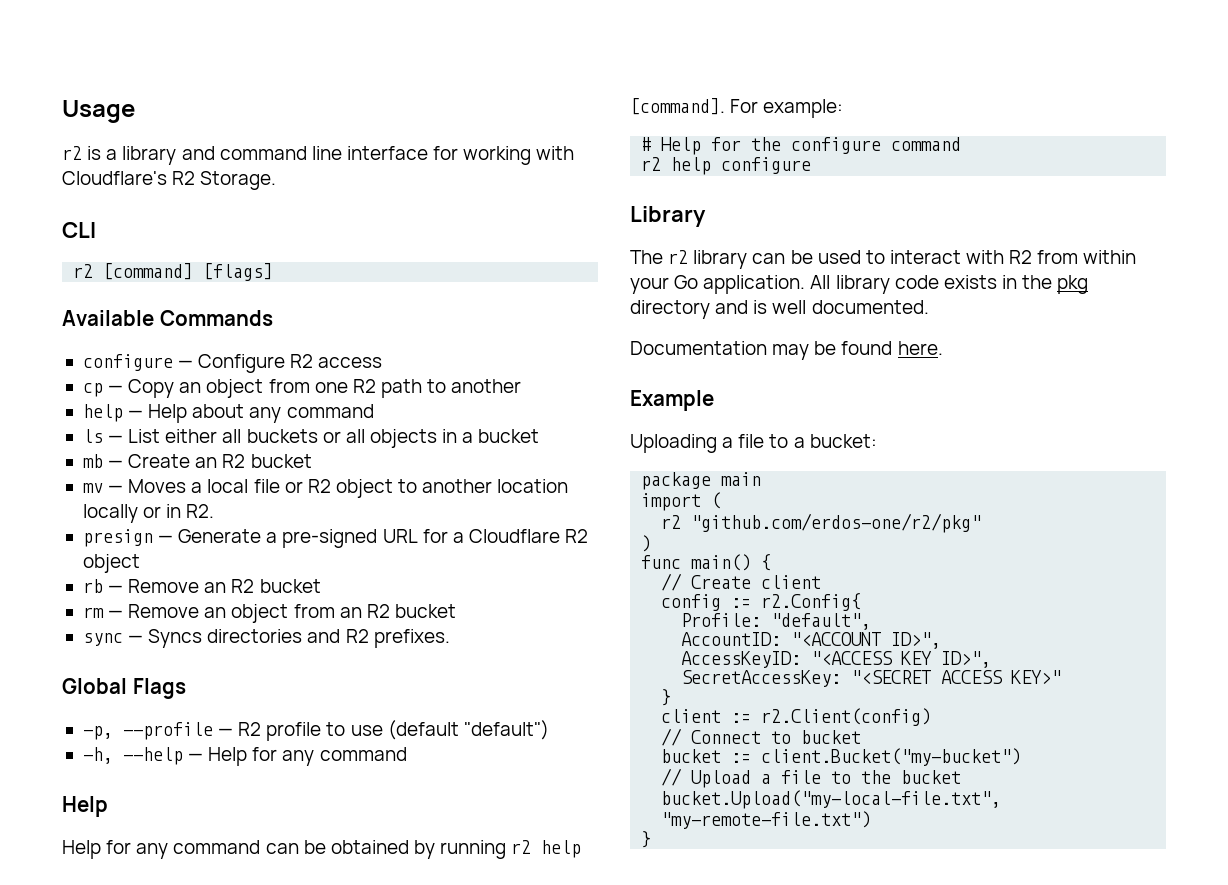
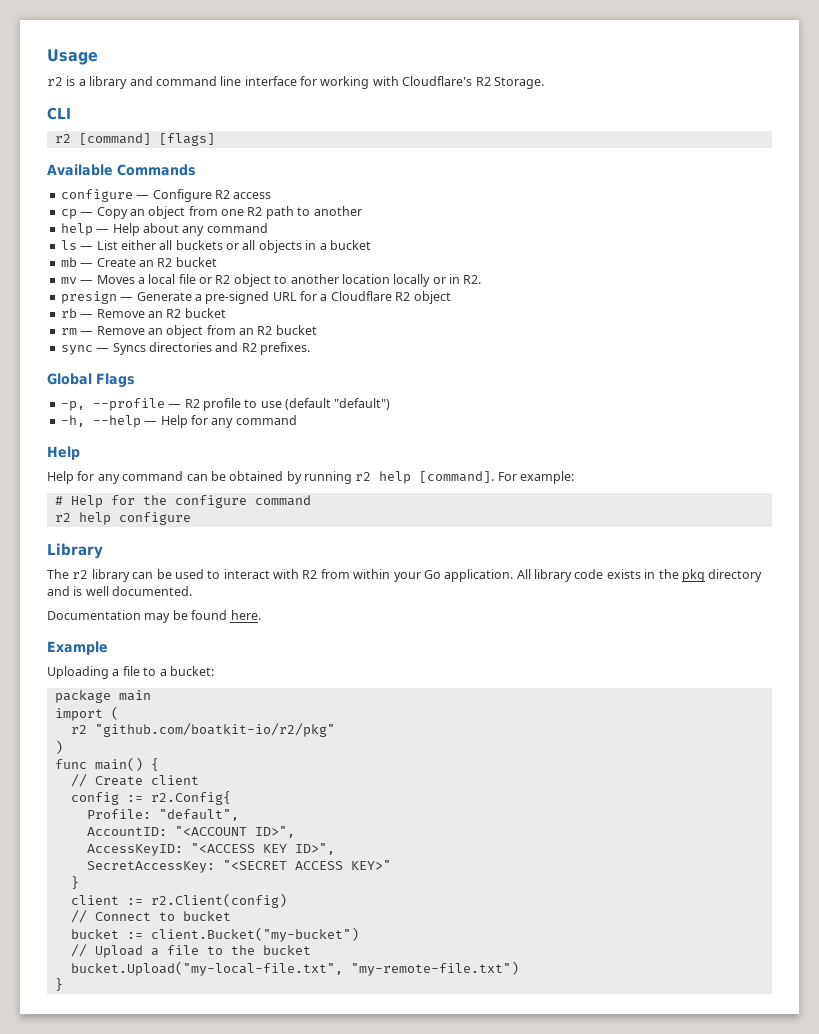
[691,513,982,533] "github.com/erdos-one/r2/pkg" -> [94,723,335,737] "github.com/boatkit-io/r2/pkg"

